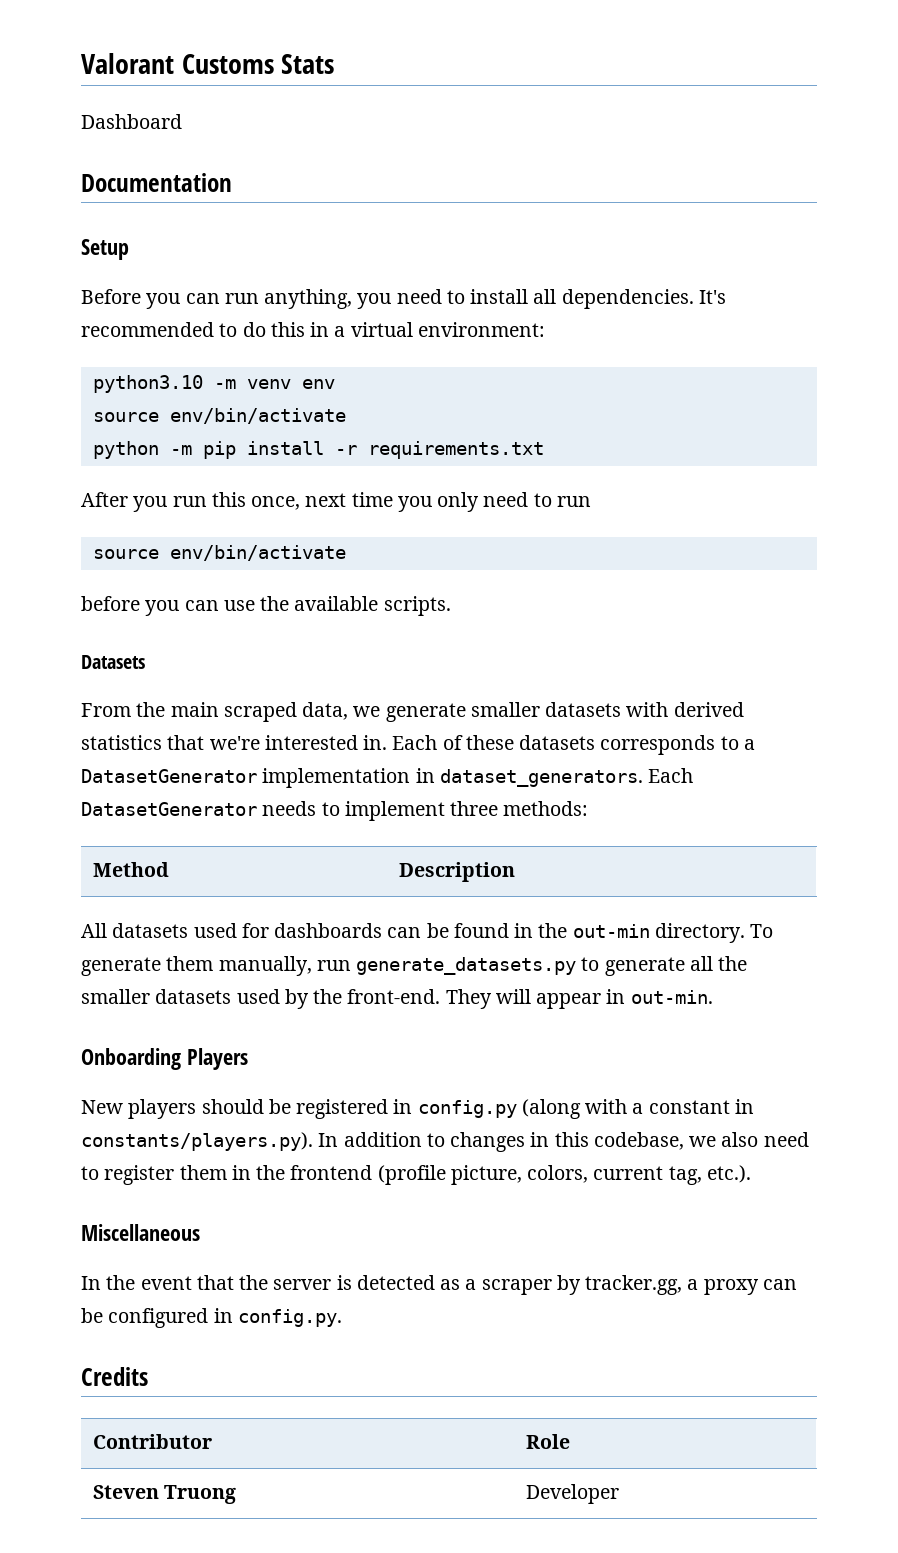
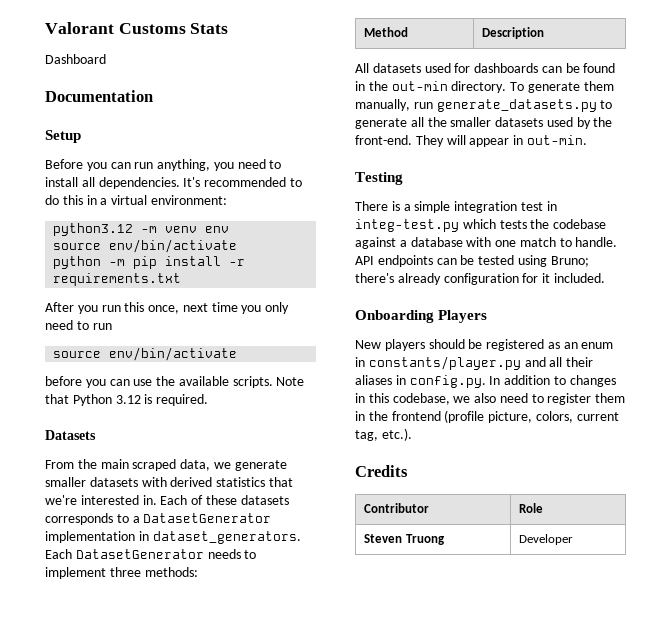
[92,375,203,393] python3.10 -> [53,223,134,236] python3.12
(451, 606) none -> [276,377,305,386] [45,394,209,406] Note that Python 3.12 is required.
(713, 997) none -> [355,172,403,185] [355,201,557,213] [355,219,607,232] [355,237,618,249] [355,255,589,267] [355,273,605,285] // Testing // There is a simple integration test in integ-test.py which tests the codebase against a database with one match to handle. API endpoints can be tested using Bruno; there's already configuration for it included.
[393,1099,754,1119] [81,1132,313,1151] in config.py (along with a constant in constants/players.py). -> [547,342,614,349] [355,356,594,370] [355,375,486,388] as an enum in constants/player.py and all their aliases in config.py.
[81,1224,200,1241] [81,1275,797,1295] [81,1308,342,1328] // Miscellaneous // In the event that the server is detected as a scraper by tracker.gg, a proxy can be configured in config.py. -> (412, 434) none

